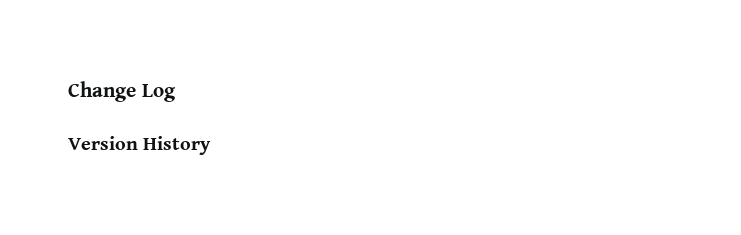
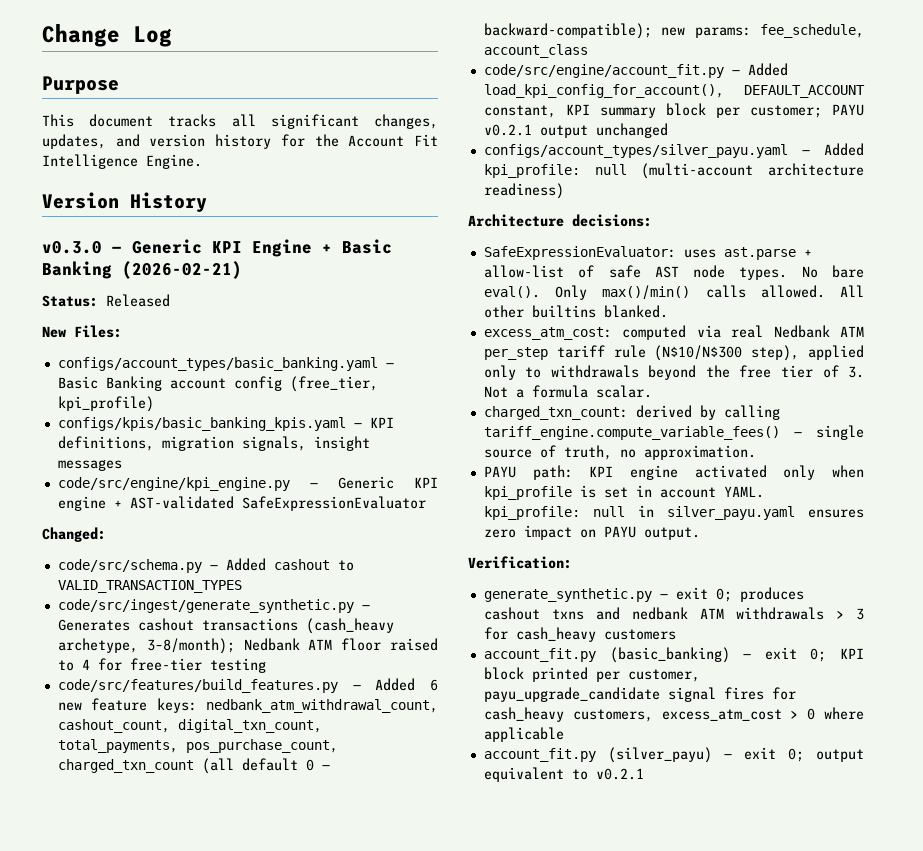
[68,136,212,155] Version History -> [42,76,119,94] [42,114,438,129] [42,134,439,149] [42,154,202,169] [42,192,207,212] [42,239,392,257] [42,261,242,279] [42,294,170,307] [42,325,122,338] [57,357,394,371] [57,376,378,392] [57,396,154,412] [57,417,394,431] [57,436,370,451] [57,459,122,471] [57,476,438,491] [57,496,426,511] [42,527,106,542] [57,558,354,573] [57,580,242,593] [57,599,370,613] [57,618,394,634] [57,638,438,654] [57,658,266,673] [57,678,438,693] [57,698,438,713] [57,719,322,733] [57,739,338,753] [57,758,330,774] [483,23,864,39] [483,44,588,58] [483,63,788,78] [483,84,865,98] [483,103,864,118] [483,123,668,138] [483,143,864,158] [483,163,864,179] [483,183,564,199] [468,214,652,227] [483,246,812,260] [483,265,864,280] [483,285,864,300] [483,305,668,318] [483,325,864,340] [483,345,864,361] [483,365,865,380] [483,385,652,398] [483,405,780,420] [483,425,864,440] [483,445,756,460] [483,465,864,480] [483,485,764,500] [483,505,864,520] [483,525,700,540] [468,556,572,569] [483,587,804,602] [483,607,864,620] [483,627,676,642] [483,647,864,663] [483,667,700,682] [483,687,796,702] [483,707,864,722] [483,727,564,742] [483,747,864,763] [483,767,644,782] Purpose // This document tracks all significant changes, updates, and version history for the Account Fit Intelligence Engine. // Version History // v0.3.0 — Generic KPI Engine + Basic Banking (2026-02-21) // Status: Released // New Files: // configs/account_types/basic_banking.yaml — Basic Banking account config (free_tier, kpi_profile) // configs/kpis/basic_banking_kpis.yaml — KPI definitions, migration signals, insight messages // code/src/engine/kpi_engine.py — Generic KPI engine + AST-validated SafeExpressionEvaluator // Changed: // code/src/schema.py — Added cashout to VALID_TRANSACTION_TYPES // code/src/ingest/generate_synthetic.py — Generates cashout transactions (cash_heavy archetype, 3–8/month); Nedbank ATM floor raised to 4 for free-tier testing // code/src/features/build_features.py — Added 6 new feature keys: nedbank_atm_withdrawal_count, cashout_count, digital_txn_count, total_payments, pos_purchase_count, charged_txn_count (all default 0 — backward-compatible); new params: fee_schedule, account_class // code/src/engine/account_fit.py — Added load_kpi_config_for_account(), DEFAULT_ACCOUNT constant, KPI summary block per customer; PAYU v0.2.1 output unchanged // configs/account_types/silver_payu.yaml — Added kpi_profile: null (multi-account architecture readiness) // Architecture decisions: // SafeExpressionEvaluator: uses ast.parse + allow-list of safe AST node types. No bare eval(). Only max()/min() calls allowed. All other builtins blanked. // excess_atm_cost: computed via real Nedbank ATM per_step tariff rule (N$10/N$300 step), applied only to withdrawals beyond the free tier of 3. Not a formula scalar. // charged_txn_count: derived by calling tariff_engine.compute_variable_fees() — single source of truth, no approximation. // PAYU path: KPI engine activated only when kpi_profile is set in account YAML. kpi_profile: null in silver_payu.yaml ensures zero impact on PAYU output. // Verification: // generate_synthetic.py — exit 0; produces cashout txns and nedbank ATM withdrawals > 3 for cash_heavy customers // account_fit.py (basic_banking) — exit 0; KPI block printed per customer, payu_upgrade_candidate signal fires for cash_heavy customers, excess_atm_cost > 0 where applicable // account_fit.py (silver_payu) — exit 0; output equivalent to v0.2.1

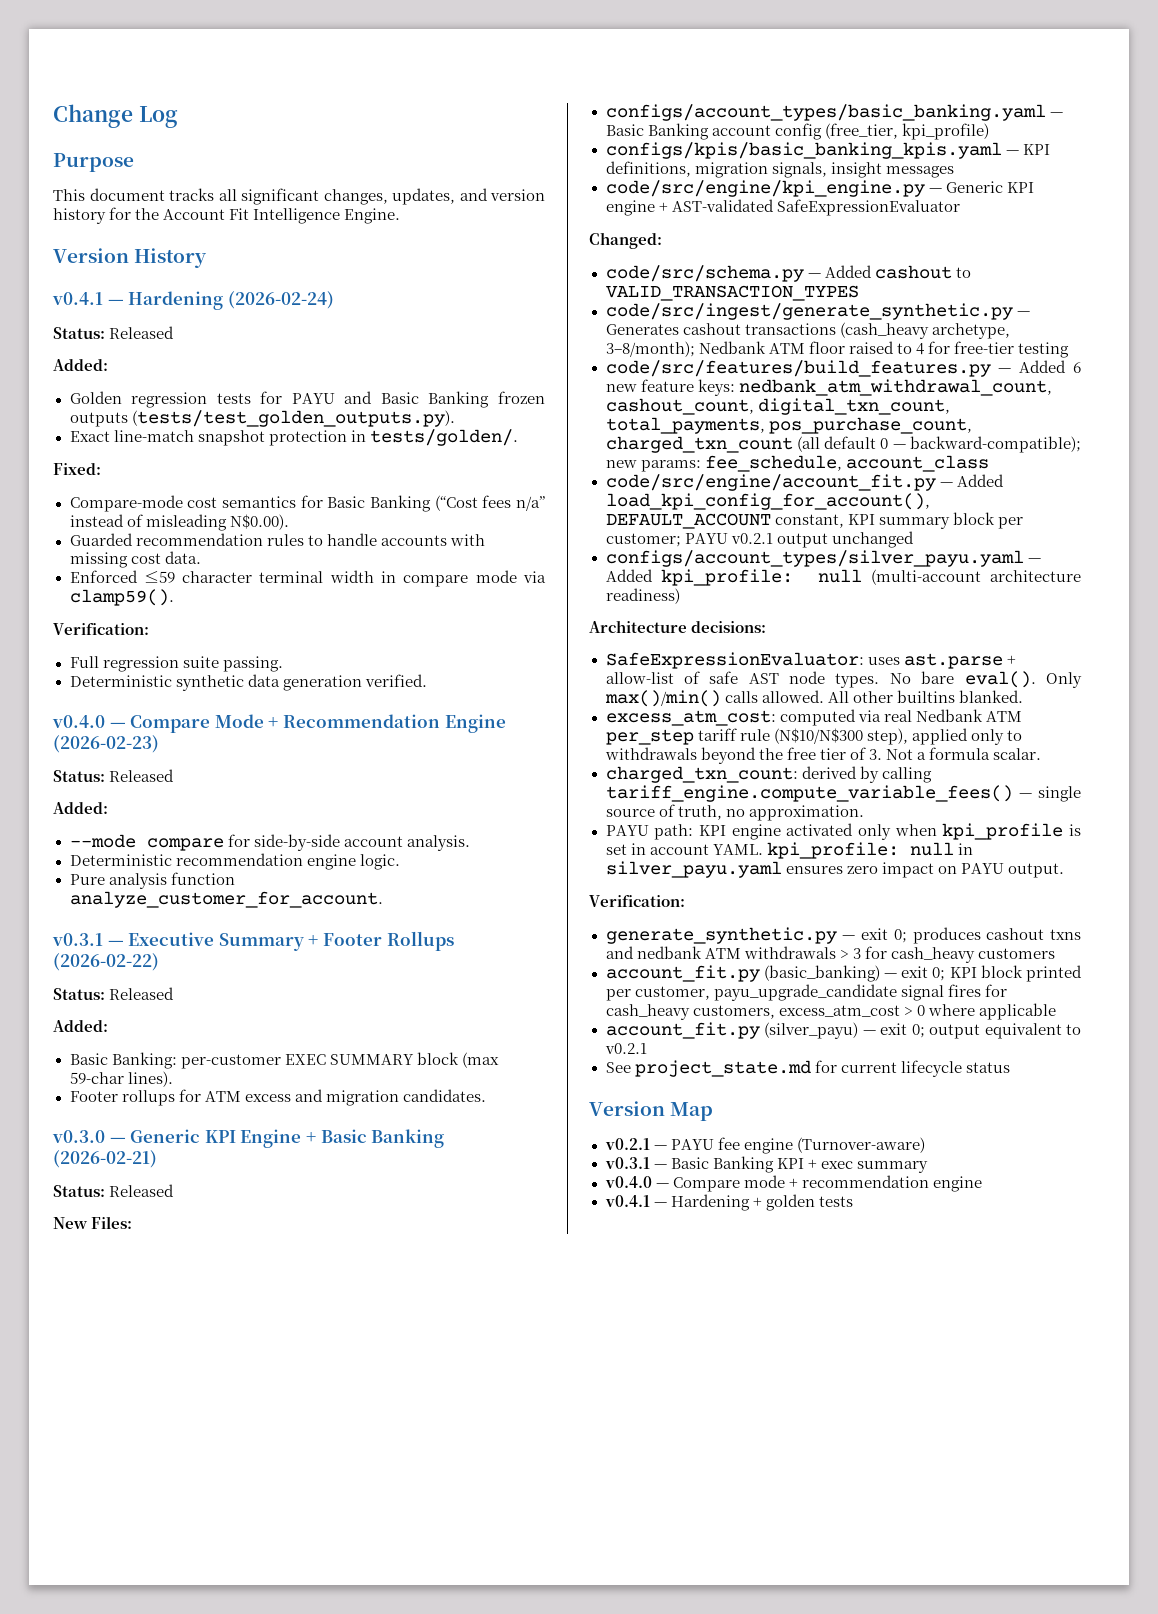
(207, 202) none -> [52,291,334,310] [53,326,175,339] [53,359,108,371] [69,391,545,408] [69,410,455,427] [69,429,518,446] [53,463,101,475] [69,495,545,512] [69,514,289,531] [69,533,485,546] [69,551,201,568] [69,570,546,587] [69,589,174,606] [53,623,149,635] [69,656,283,672] [69,674,427,691] [52,714,506,733] [53,735,159,753] [53,769,175,782] [53,802,108,814] [69,834,470,851] [69,853,400,870] [69,872,235,889] [69,891,383,908] [52,931,454,951] [53,953,159,971] [53,987,175,1000] [53,1020,108,1032] [69,1052,499,1069] [69,1071,173,1087] [69,1089,486,1106] // v0.4.1 — Hardening (2026-02-24) // Status: Released // Added: // Golden regression tests for PAYU and Basic Banking frozen outputs (tests/test_golden_outputs.py). // Exact line-match snapshot protection in tests/golden/. // Fixed: // Compare-mode cost semantics for Basic Banking (“Cost fees n/a” instead of misleading N$0.00). // Guarded recommendation rules to handle accounts with missing cost data. // Enforced ≤59 character terminal width in compare mode via clamp59(). // Verification: // Full regression suite passing. // Deterministic synthetic data generation verified. // v0.4.0 — Compare Mode + Recommendation Engine (2026-02-23) // Status: Released // Added: // --mode compare for side-by-side account analysis. // Deterministic recommendation engine logic. // Pure analysis function analyze_customer_for_account. // v0.3.1 — Executive Summary + Footer Rollups (2026-02-22) // Status: Released // Added: // Basic Banking: per-customer EXEC SUMMARY block (max 59-char lines). // Footer rollups for ATM excess and migration candidates.
(644, 774) none -> [605,1060,1010,1077] [589,1101,714,1121] [604,1137,925,1154] [604,1156,928,1173] [604,1175,982,1192] [604,1194,853,1211] // See project_state.md for current lifecycle status // Version Map // v0.2.1 — PAYU fee engine (Turnover-aware) // v0.3.1 — Basic Banking KPI + exec summary // v0.4.0 — Compare mode + recommendation engine // v0.4.1 — Hardening + golden tests

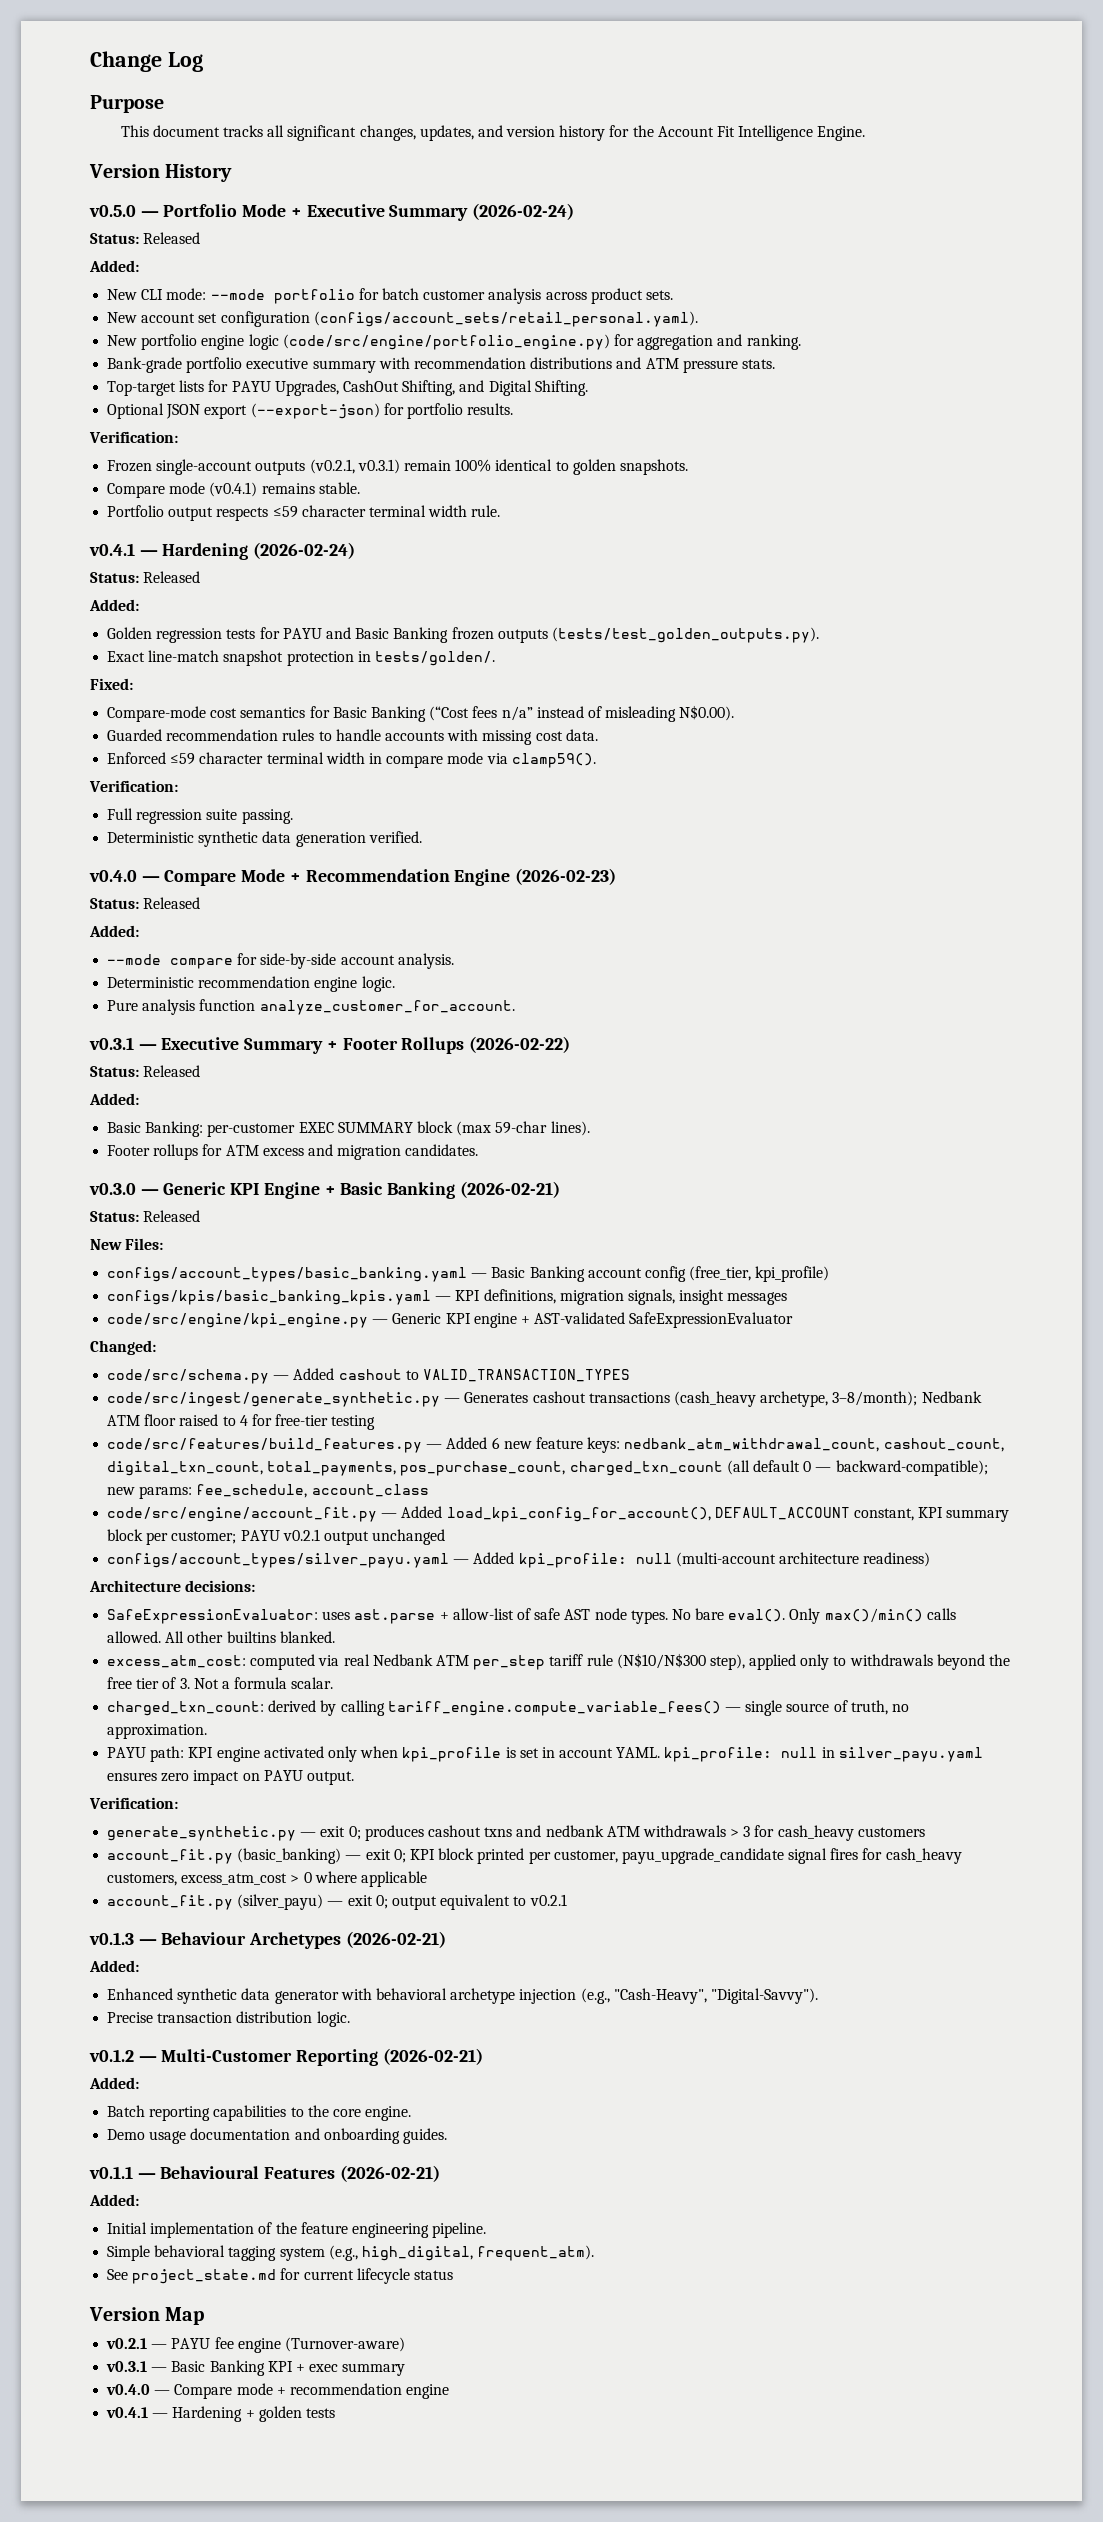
(208, 258) none -> [89,203,575,221] [90,232,201,244] [89,260,139,272] [107,288,673,304] [107,311,698,327] [107,334,801,350] [107,357,775,373] [107,380,588,396] [107,403,514,419] [89,431,178,443] [107,459,688,475] [107,482,360,498] [107,505,501,521] // v0.5.0 — Portfolio Mode + Executive Summary (2026-02-24) // Status: Released // Added: // New CLI mode: --mode portfolio for batch customer analysis across product sets. // New account set configuration (configs/account_sets/retail_personal.yaml). // New portfolio engine logic (code/src/engine/portfolio_engine.py) for aggregation and ranking. // Bank-grade portfolio executive summary with recommendation distributions and ATM pressure stats. // Top-target lists for PAYU Upgrades, CashOut Shifting, and Digital Shifting. // Optional JSON export (--export-json) for portfolio results. // Verification: // Frozen single-account outputs (v0.2.1, v0.3.1) remain 100% identical to golden snapshots. // Compare mode (v0.4.1) remains stable. // Portfolio output respects ≤59 character terminal width rule.
(647, 1048) none -> [89,1931,446,1949] [89,1960,139,1972] [107,1988,818,2004] [107,2011,350,2027] [89,2048,483,2066] [89,2077,139,2089] [107,2105,412,2121] [107,2128,447,2144] [89,2165,440,2182] [89,2194,139,2206] [107,2222,487,2238] [107,2245,595,2261] // v0.1.3 — Behaviour Archetypes (2026-02-21) // Added: // Enhanced synthetic data generator with behavioral archetype injection (e.g., "Cash-Heavy", "Digital-Savvy"). // Precise transaction distribution logic. // v0.1.2 — Multi-Customer Reporting (2026-02-21) // Added: // Batch reporting capabilities to the core engine. // Demo usage documentation and onboarding guides. // v0.1.1 — Behavioural Features (2026-02-21) // Added: // Initial implementation of the feature engineering pipeline. // Simple behavioral tagging system (e.g., high_digital, frequent_atm).

